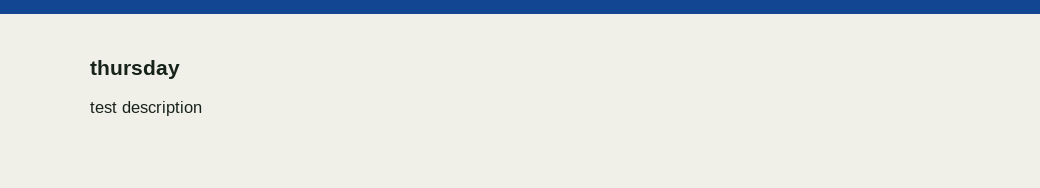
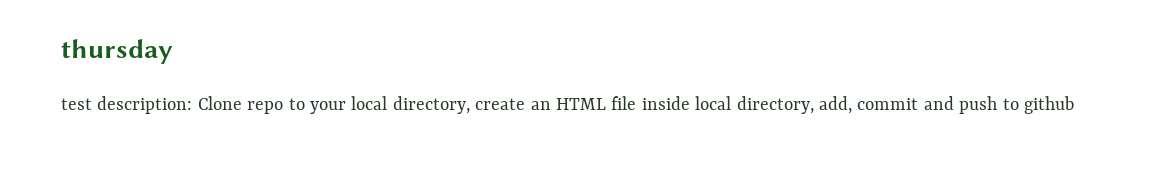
[122,101,202,116] description -> [97,96,1074,114] description: Clone repo to your local directory, create an HTML file inside local directory, add, commit and push to github

